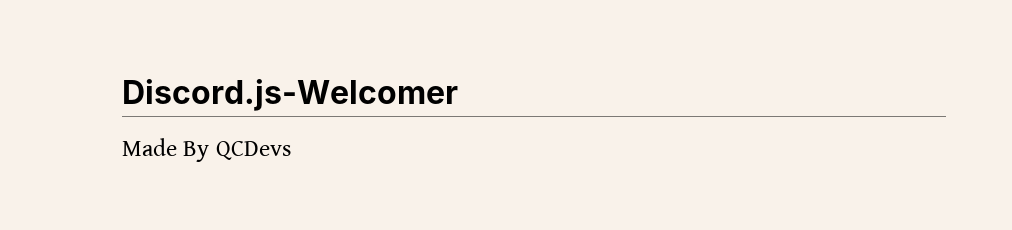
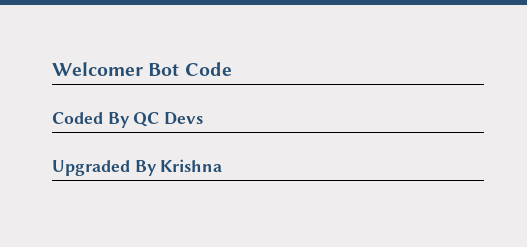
[122,79,458,111] [122,138,292,162] Discord.js-Welcomer // Made By QCDevs -> [52,62,232,76] [52,112,204,128] [52,159,223,176] Welcomer Bot Code // Coded By QC Devs // Upgraded By Krishna

